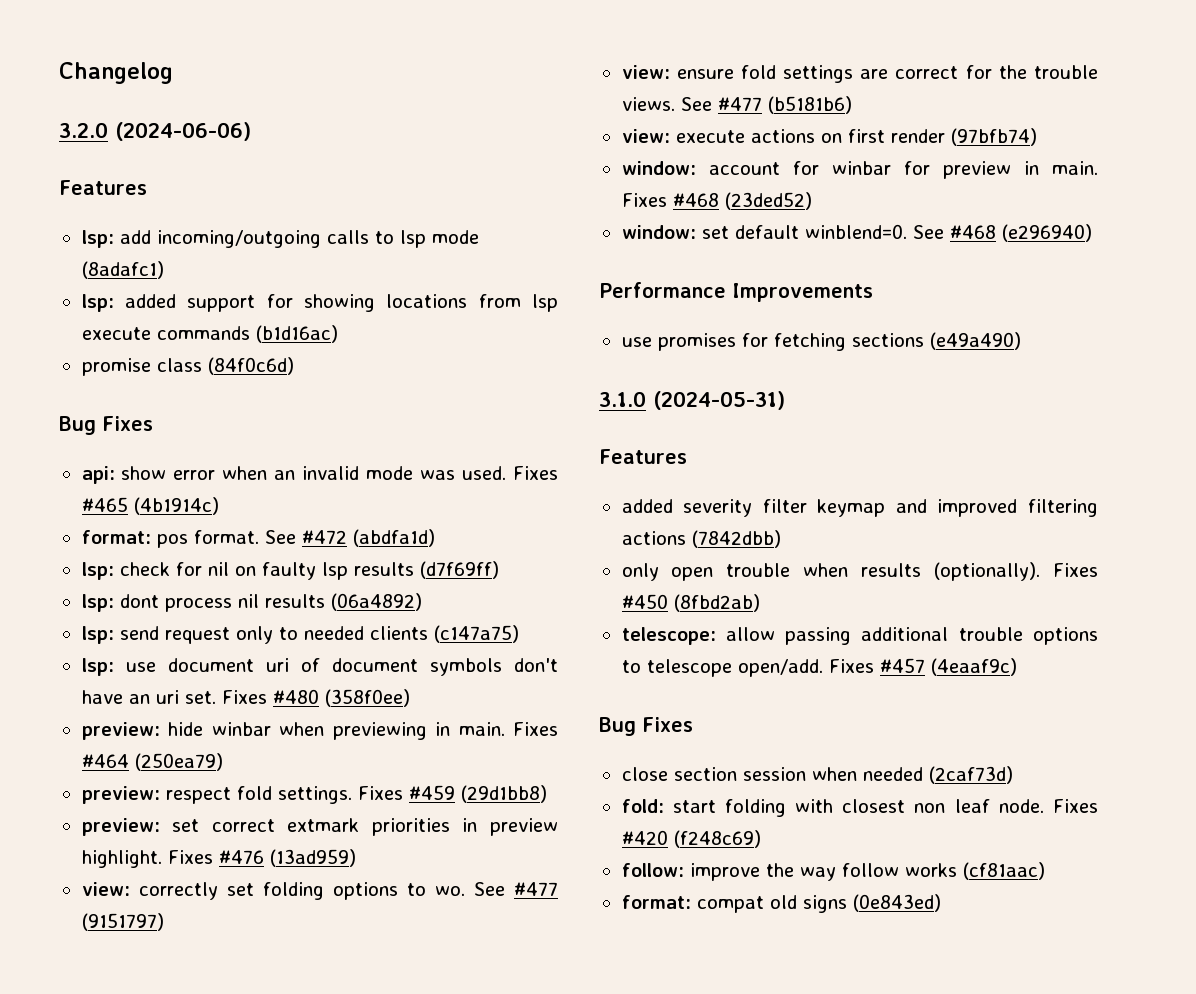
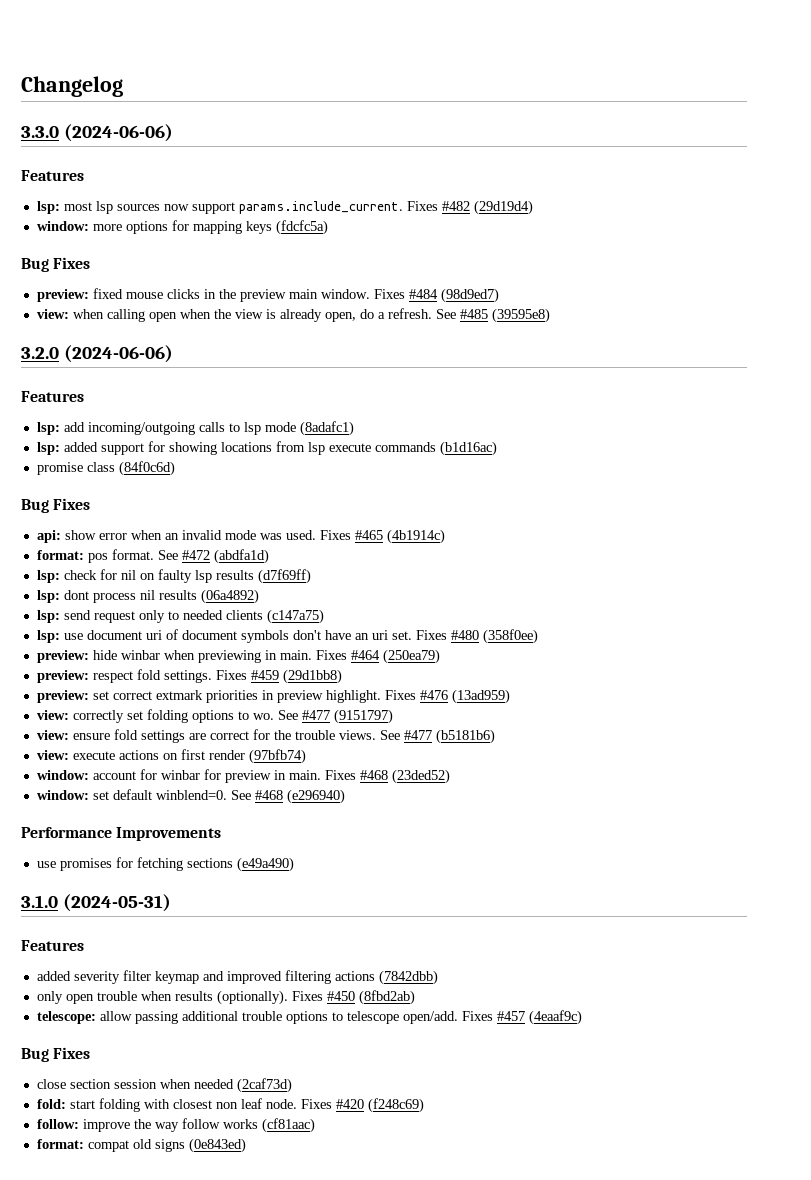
(173, 73) none -> [21,124,173,142] [21,170,84,181] [36,200,533,215] [36,220,328,235] [21,257,91,272] [36,288,499,303] [36,308,550,323] // 3.3.0 (2024-06-06) // Features // lsp: most lsp sources now support params.include_current. Fixes #482 (29d19d4) // window: more options for mapping keys (fdcfc5a) // Bug Fixes // preview: fixed mouse clicks in the preview main window. Fixes #484 (98d9ed7) // view: when calling open when the view is already open, do a refresh. See #485 (39595e8)

